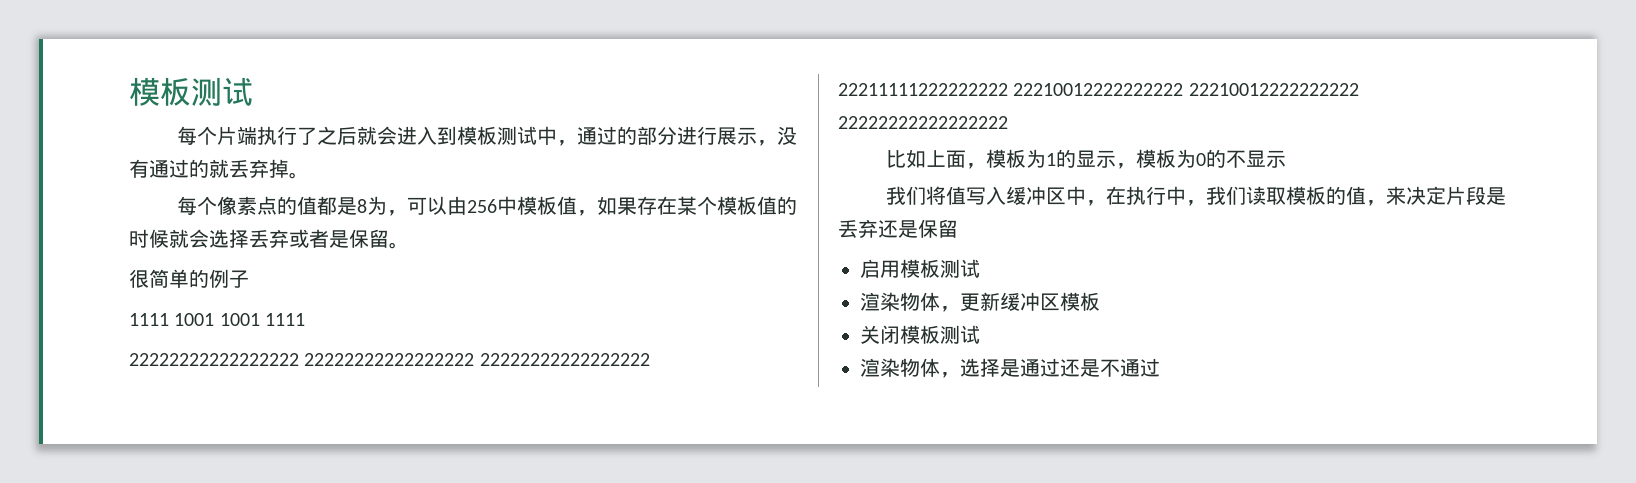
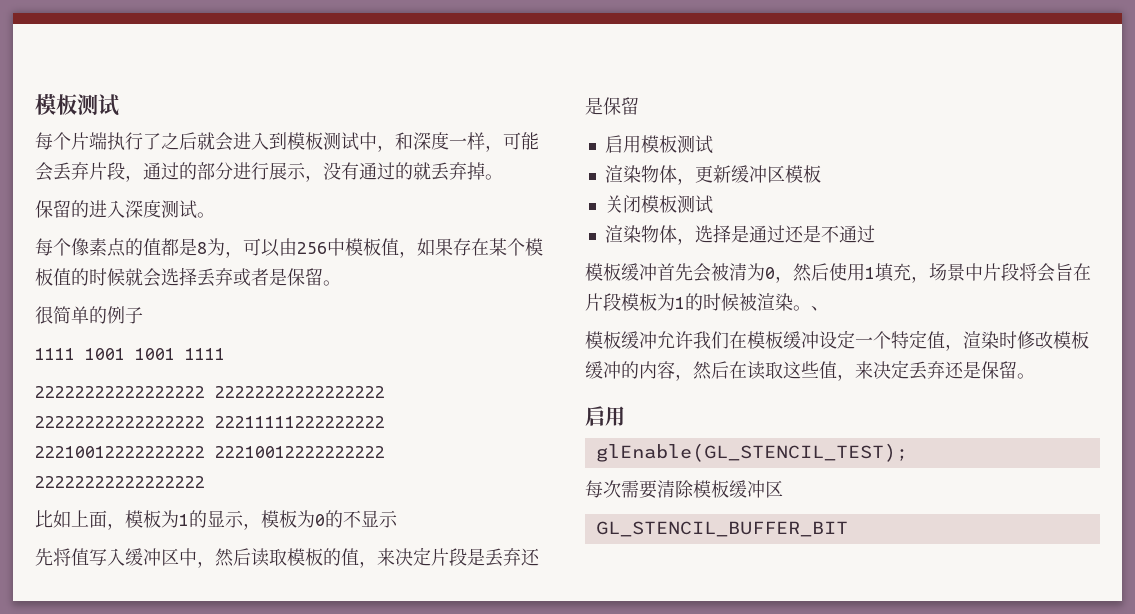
(577, 143) none -> [395,132,539,152] [35,162,143,182] 和深度一样，可能会丢弃片段，
(309, 175) none -> [35,200,215,219] // 保留的进入深度测试。
[885,186,926,205] 我们 -> [35,548,53,566] 先
[1105,186,1246,206] 在执行中，我们 -> [215,548,251,567] 然后
(1160, 367) none -> [585,263,1091,283] [585,293,829,311] [585,330,1089,351] [585,360,1035,381] [585,406,625,426] [595,443,908,462] [585,480,783,499] [595,521,848,537] // 模板缓冲首先会被清为0，然后使用1填充，场景中片段将会旨在片段模板为1的时候被渲染。、 // 模板缓冲允许我们在模板缓冲设定一个特定值，渲染时修改模板缓冲的内容，然后在读取这些值，来决定丢弃还是保留。 // 启用 // glEnable(GL_STENCIL_TEST); // 每次需要清除模板缓冲区 // GL_STENCIL_BUFFER_BIT

